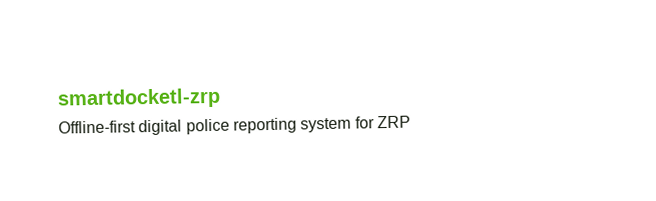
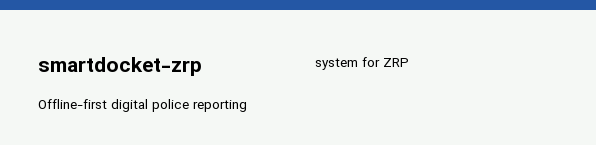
[57,87,221,110] smartdocketl-zrp -> [38,57,202,76] smartdocket-zrp

